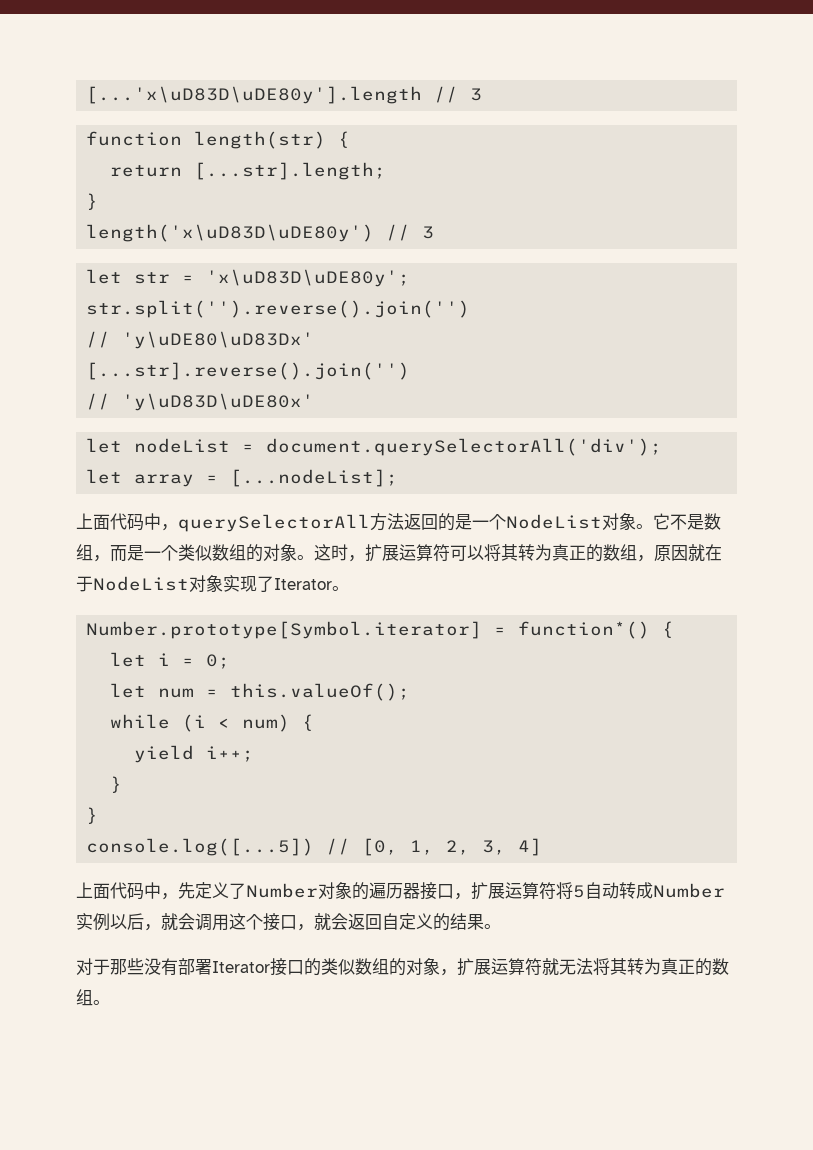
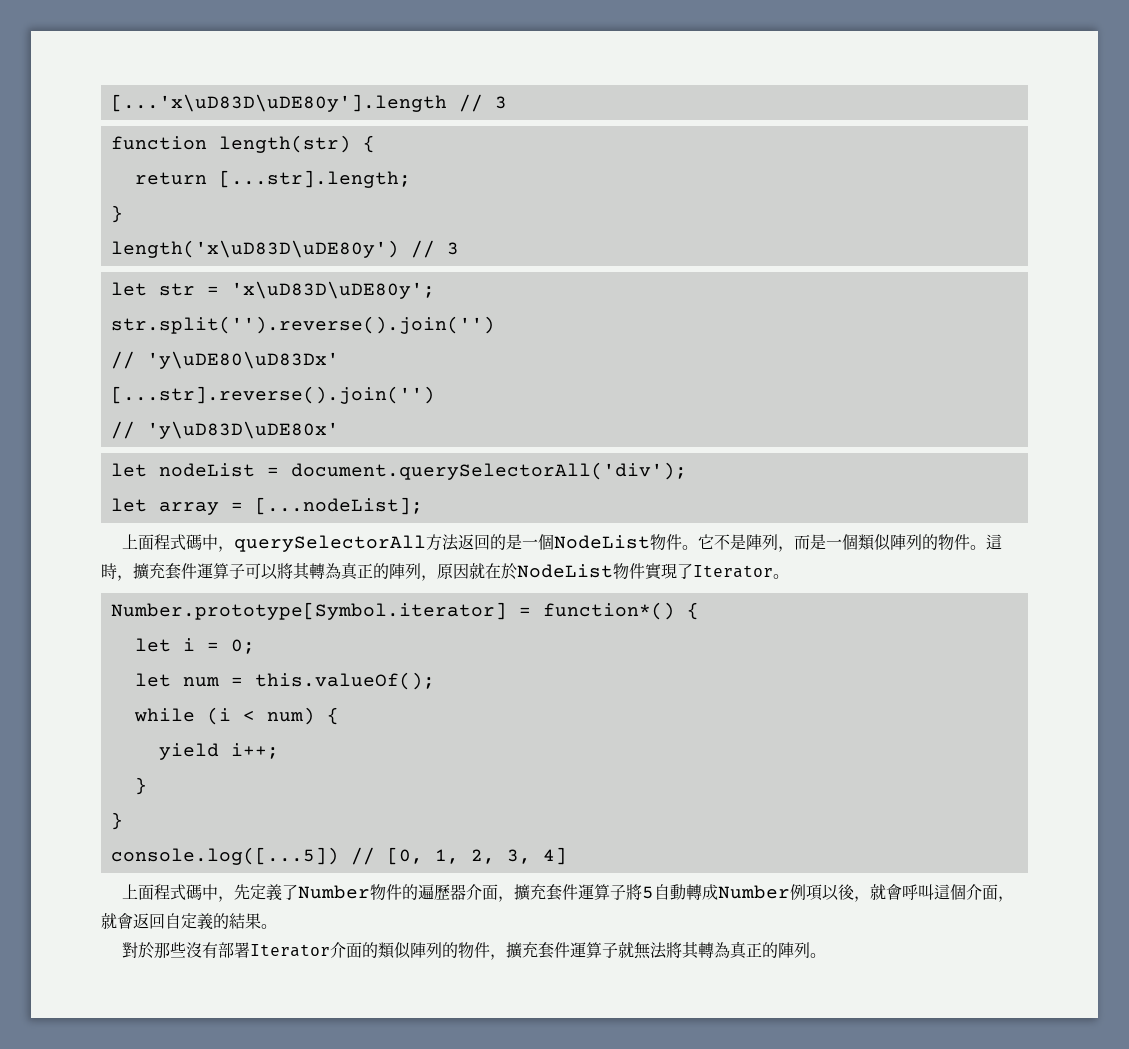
[110,513,144,531] 代码 -> [154,534,203,551] 程式碼
[489,513,636,530] 个NodeList对象 -> [538,534,683,551] 個NodeList物件
[704,513,721,530] [76,544,93,561] 数组 -> [746,534,779,550] 陣列
[161,544,722,562] [76,575,257,592] 个类似数组的对象。这时，扩展运算符可以将其转为真正的数组，原因就在于NodeList对象实现 -> [842,534,1003,551] [101,562,677,581] 個類似陣列的物件。這時，擴充套件運算子可以將其轉為真正的陣列，原因就在於NodeList物件實現
[110,882,144,900] 代码 -> [154,884,203,901] 程式碼
[212,882,725,900] [76,913,348,931] 义了Number对象的遍历器接口，扩展运算符将5自动转成Number实例以后，就会调用这个接口，就会 -> [266,884,1015,902] [101,913,133,929] 義了Number物件的遍歷器介面，擴充套件運算子將5自動轉成Number例項以後，就會呼叫這個介面，就會
[416,913,467,931] 义的结 -> [197,913,245,930] 義的結
[76,958,729,976] [76,989,93,1006] 对于那些没有部署Iterator接口的类似数组的对象，扩展运算符就无法将其转为真正的数组 -> [122,941,811,960] 對於那些沒有部署Iterator介面的類似陣列的物件，擴充套件運算子就無法將其轉為真正的陣列

